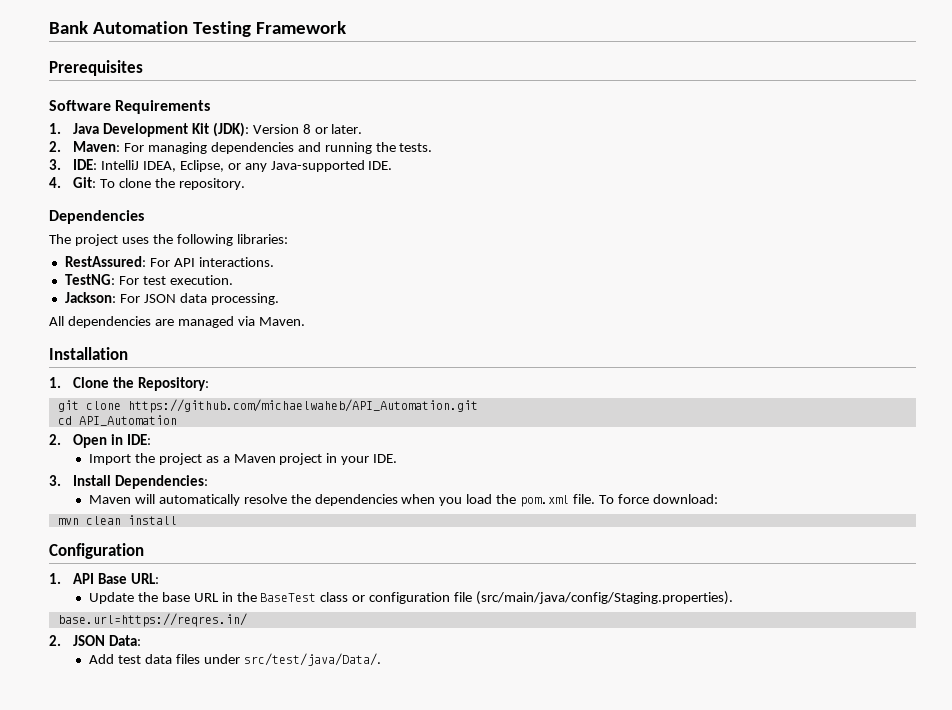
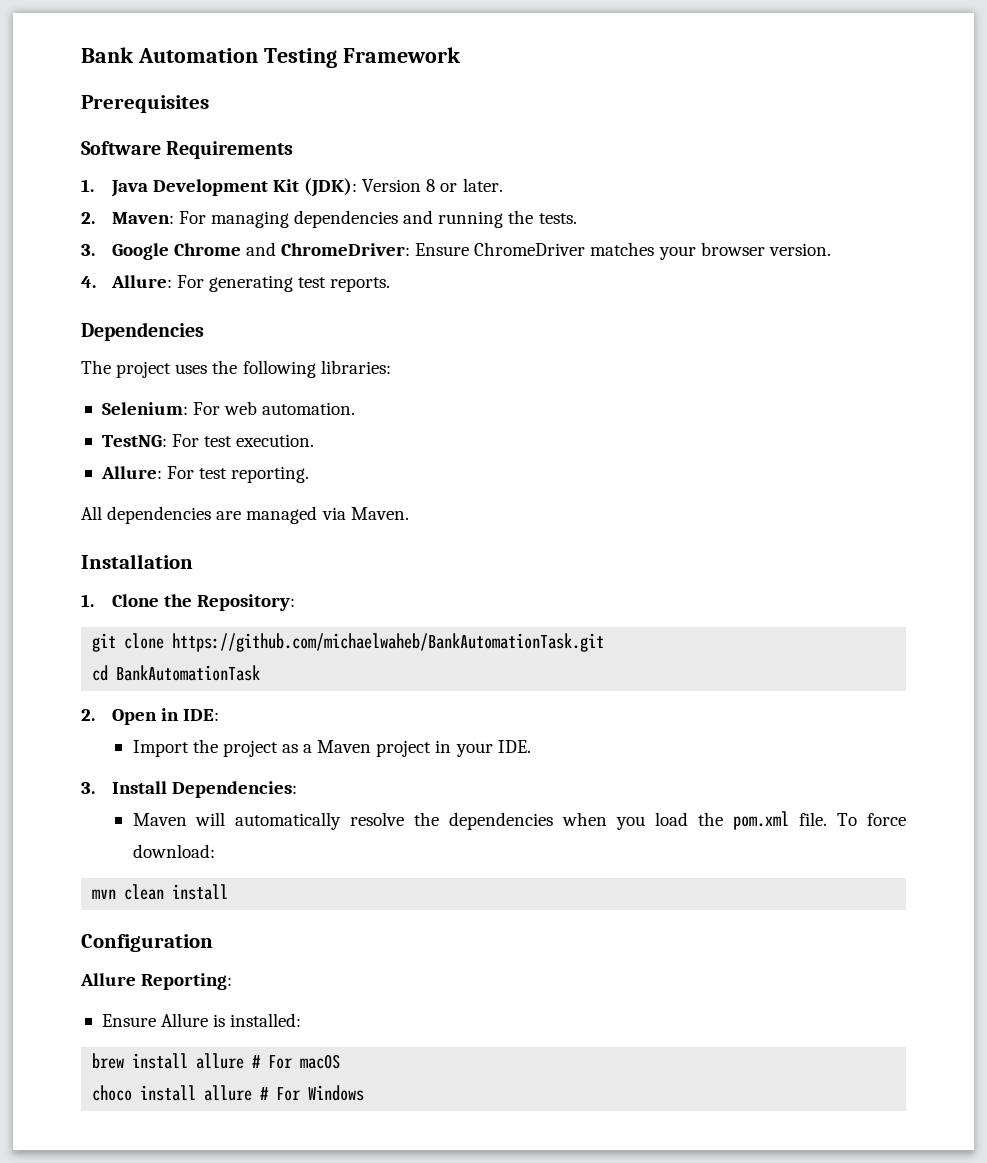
[73,159,393,172] [49,177,245,190] IDE: IntelliJ IDEA, Eclipse, or any Java-supported IDE. // 4. Git: To clone the repository. -> [111,242,831,260] [81,275,391,292] Google Chrome and ChromeDriver: Ensure ChromeDriver matches your browser version. // 4. Allure: For generating test reports.
[64,256,274,267] RestAssured: For API interactions. -> [101,401,356,415] Selenium: For web automation.
[64,292,279,305] Jackson: For JSON data processing. -> [100,466,310,483] Allure: For test reporting.
[127,399,478,413] https://github.com/michaelwaheb/API_Automation.git -> [172,633,605,652] https://github.com/michaelwaheb/BankAutomationTask.git
[78,415,177,426] API_Automation -> [116,665,261,681] BankAutomationTask
[49,573,159,584] [88,591,734,605] [57,613,247,627] [49,635,141,646] [88,653,381,666] 1. API Base URL: // Update the base URL in the BaseTest class or configuration file (src/main/java/config/Staging.properties). // base.url=https://reqres.in/ // 2. JSON Data: // Add test data files under src/test/java/Data/. -> [80,973,233,990] [101,1013,302,1027] [92,1053,341,1069] [92,1085,365,1101] Allure Reporting: // Ensure Allure is installed: // brew install allure # For macOS // choco install allure # For Windows

